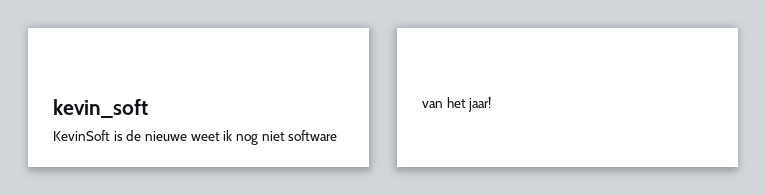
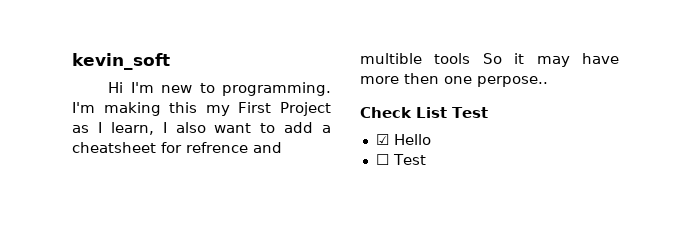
[53,130,338,145] [422,97,492,112] KevinSoft is de nieuwe weet ik nog niet software van het jaar! -> [108,82,331,96] [72,102,331,116] [72,122,331,135] [72,142,282,153] [360,53,619,67] [360,73,548,87] [360,107,488,118] [375,134,431,145] [375,154,426,165] Hi I'm new to programming. I'm making this my First Project as I learn, I also want to add a cheatsheet for refrence and multible tools So it may have more then one perpose.. // Check List Test // ☑ Hello // ☐ Test

